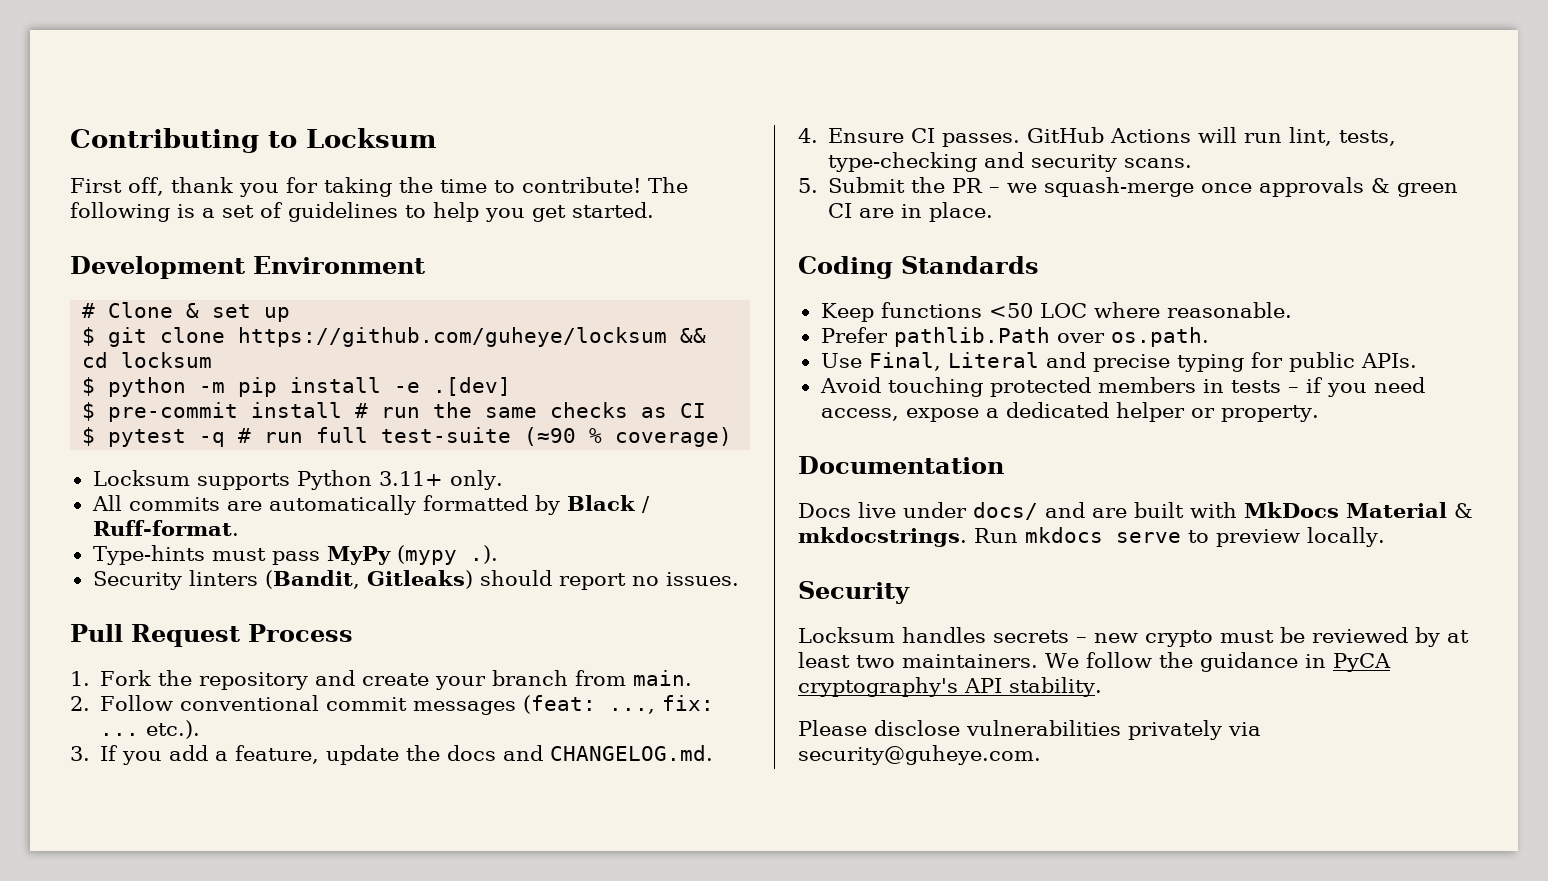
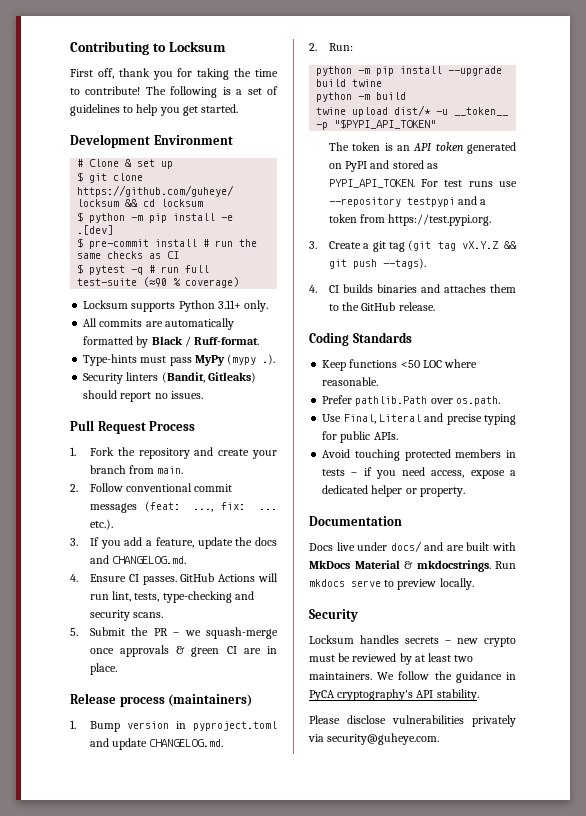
(994, 212) none -> [70,693,253,707] [70,720,277,732] [89,738,224,750] [309,43,353,51] [316,66,503,76] [316,79,383,87] [316,92,407,102] [316,105,509,117] [316,119,437,130] [328,142,516,154] [328,160,438,172] [328,179,517,188] [328,196,487,207] [328,214,492,226] [309,240,517,252] [328,258,426,269] [309,284,516,293] [328,302,435,311] // Release process (maintainers) // 1. Bump version in pyproject.toml and update CHANGELOG.md. // 2. Run: // python -m pip install --upgrade build twine // python -m build // twine upload dist/* -u __token__ -p "$PYPI_API_TOKEN" // The token is an API token generated on PyPI and stored as PYPI_API_TOKEN. For test runs use --repository testpypi and a token from https://test.pypi.org. // 3. Create a git tag (git tag vX.Y.Z && git push --tags). // 4. CI builds binaries and attaches them to the GitHub release.

